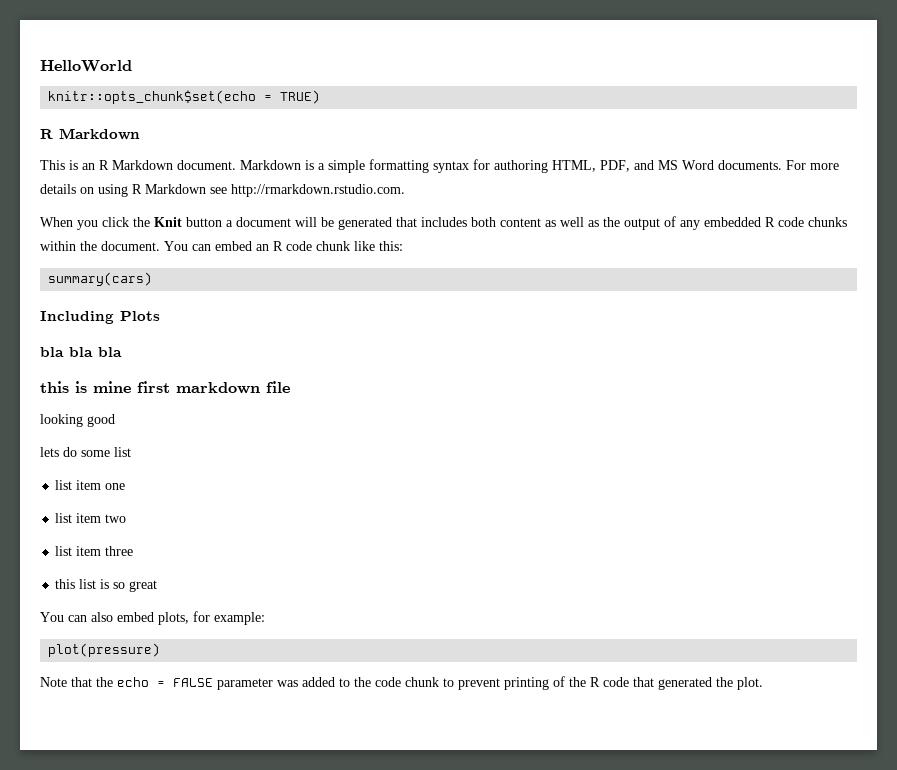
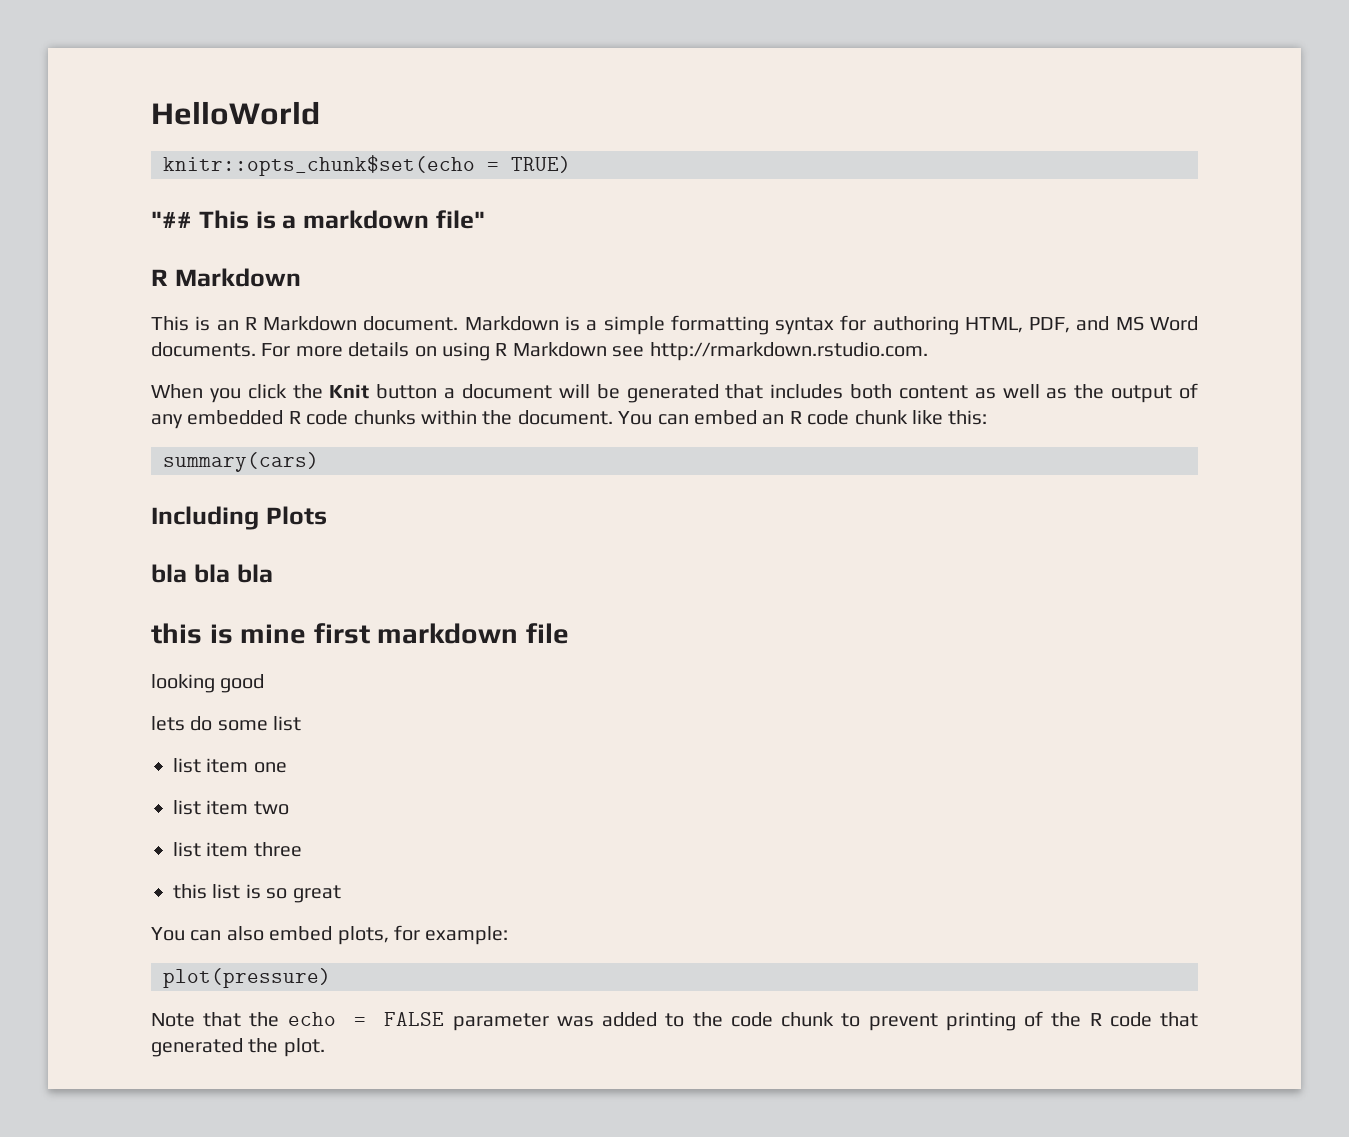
(321, 97) none -> [151,210,485,229] // "## This is a markdown file"

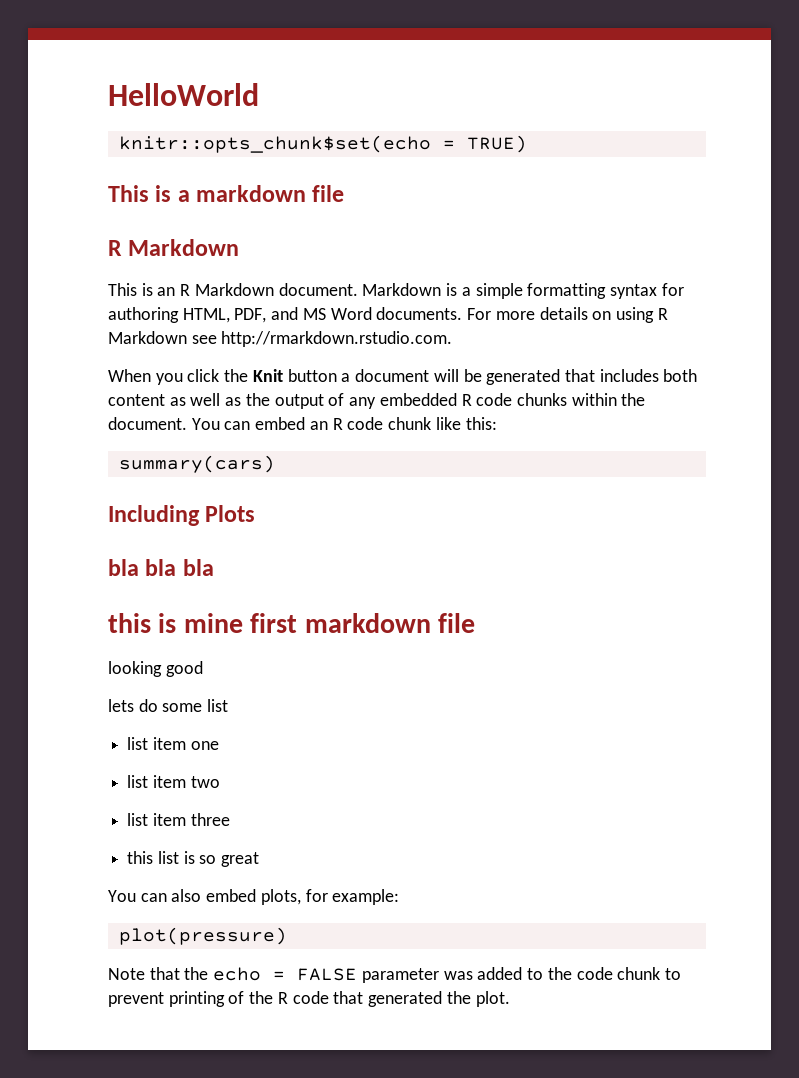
[151,211,192,228] "## -> (527, 144) none
[435,210,485,229] file" -> [312,185,345,202] file

